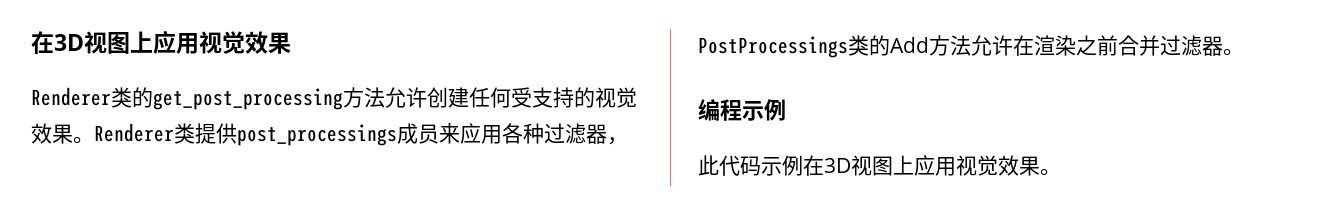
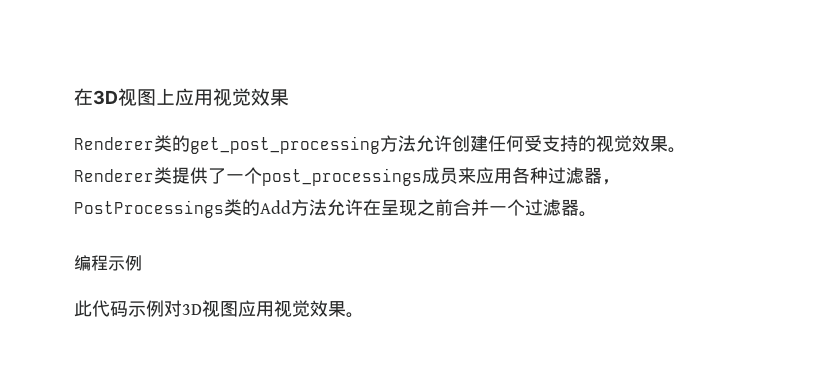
(237, 133) none -> [208,167,262,184] 了一个
[1034,35,1076,56] 渲染 -> [381,199,417,216] 呈现
(1160, 45) none -> [489,199,525,216] 一个
[803,155,914,176] 在3D视图上 -> [164,300,238,317] 对3D视图

